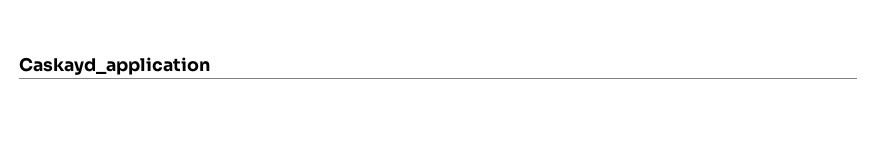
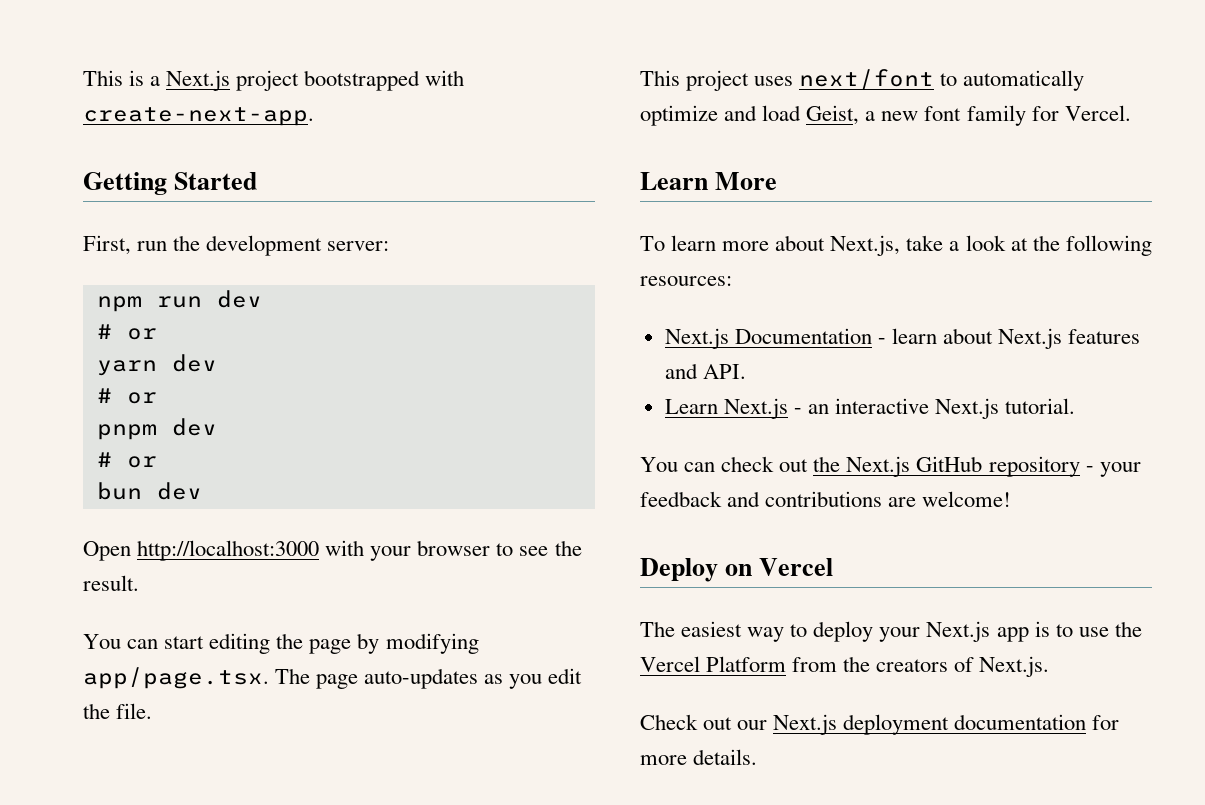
[19,57,210,75] Caskayd_application -> [83,70,465,91] [83,107,314,126] [83,172,258,195] [83,235,390,256] [96,290,262,312] [96,324,157,340] [96,354,217,376] [96,388,157,404] [96,418,217,440] [96,452,157,468] [96,482,202,500] [83,540,582,561] [83,575,139,591] [83,633,479,654] [83,667,583,689] [83,703,153,719] [640,69,1085,91] [640,105,1131,126] [640,172,778,190] [640,235,1152,256] [640,276,732,286] [664,328,1141,349] [664,363,746,379] [664,398,1076,419] [640,456,1141,477] [640,491,1012,507] [640,558,834,582] [640,621,1142,642] [640,656,1050,677] [640,714,1120,735] [640,749,758,765] This is a Next.js project bootstrapped with create-next-app. // Getting Started // First, run the development server: // npm run dev // # or // yarn dev // # or // pnpm dev // # or // bun dev // Open http://localhost:3000 with your browser to see the result. // You can start editing the page by modifying app/page.tsx. The page auto-updates as you edit the file. // This project uses next/font to automatically optimize and load Geist, a new font family for Vercel. // Learn More // To learn more about Next.js, take a look at the following resources: // Next.js Documentation - learn about Next.js features and API. // Learn Next.js - an interactive Next.js tutorial. // You can check out the Next.js GitHub repository - your feedback and contributions are welcome! // Deploy on Vercel // The easiest way to deploy your Next.js app is to use the Vercel Platform from the creators of Next.js. // Check out our Next.js deployment documentation for more details.

